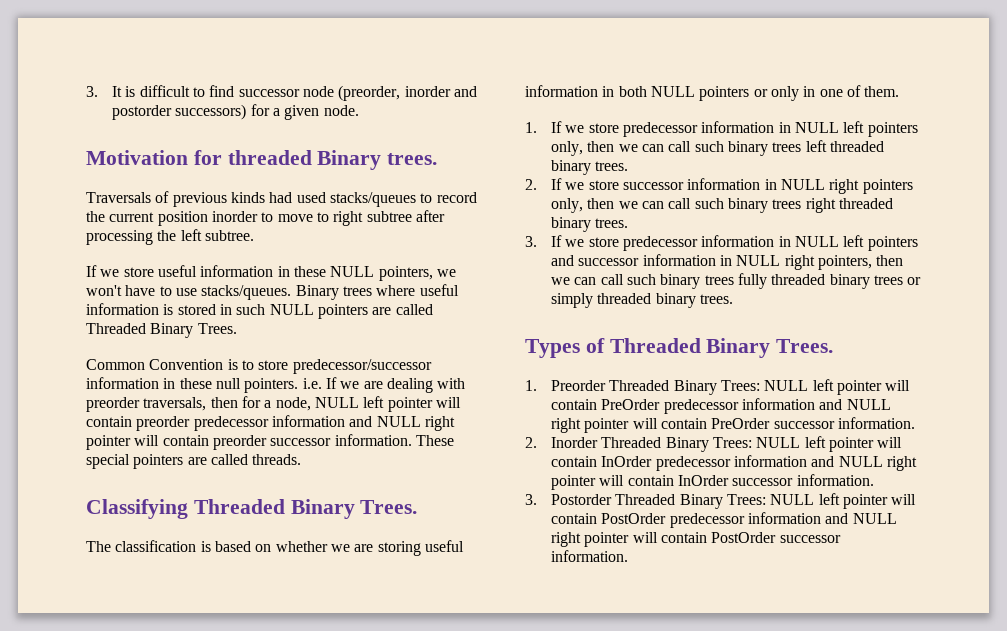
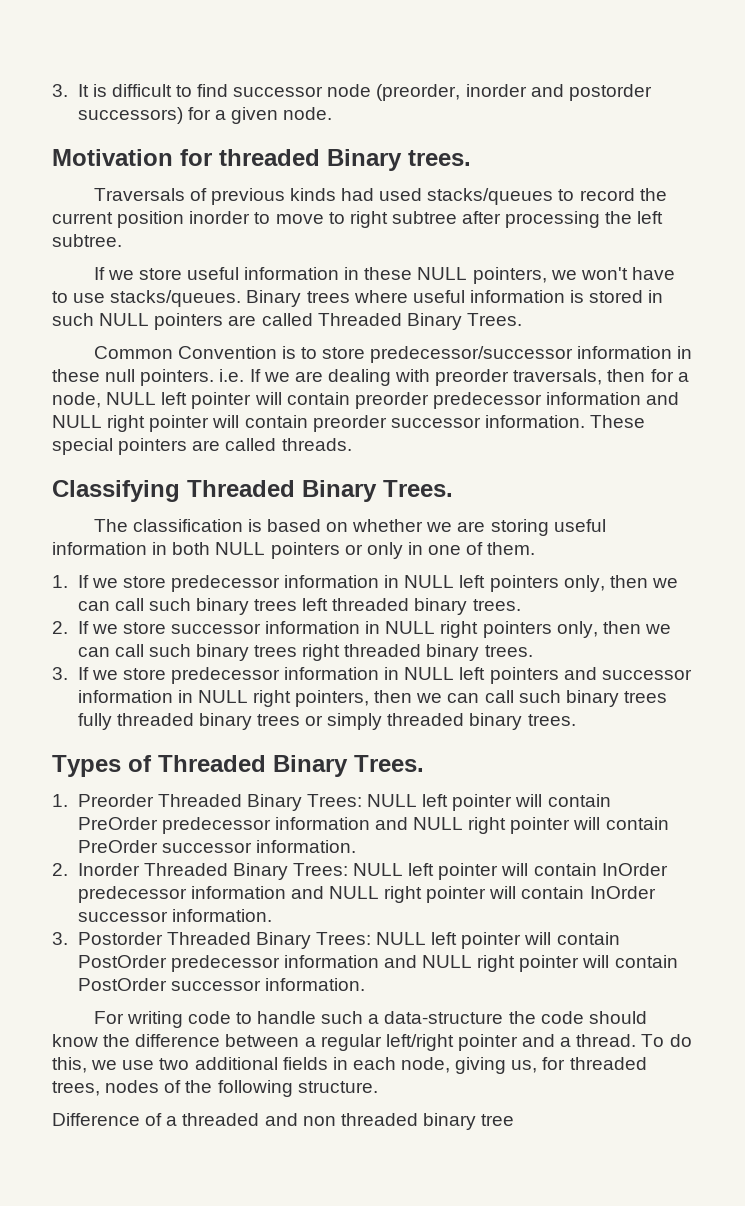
(629, 556) none -> [93,1011,647,1028] [52,1034,692,1051] [52,1057,647,1074] [52,1080,378,1097] [52,1113,515,1130] // For writing code to handle such a data-structure the code should know the difference between a regular left/right pointer and a thread. To do this, we use two additional fields in each node, giving us, for threaded trees, nodes of the following structure. // Difference of a threaded and non threaded binary tree

